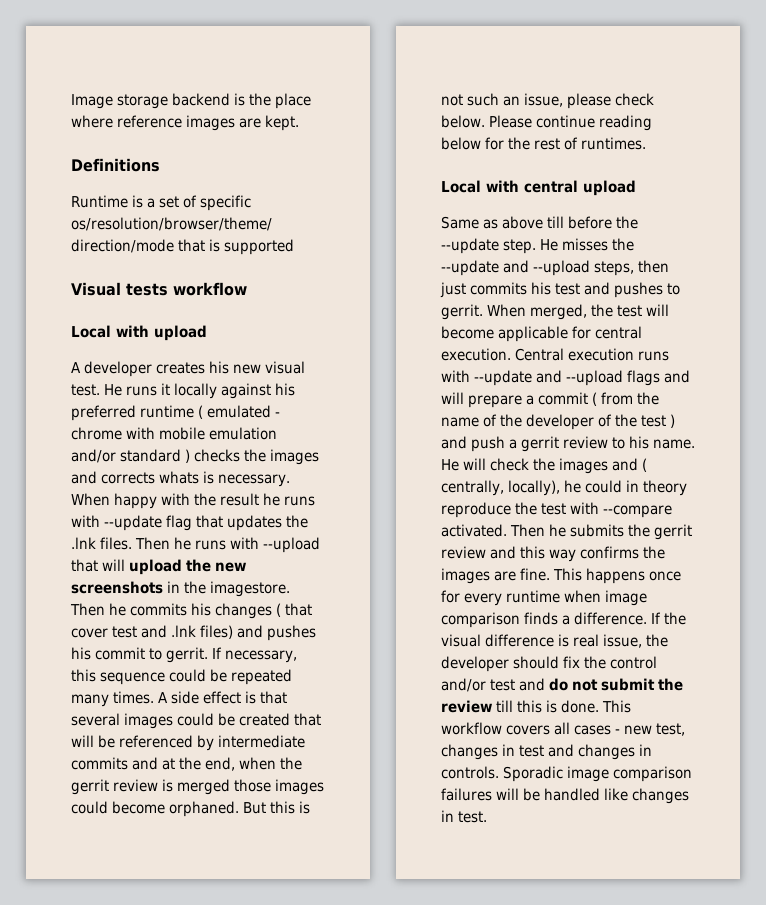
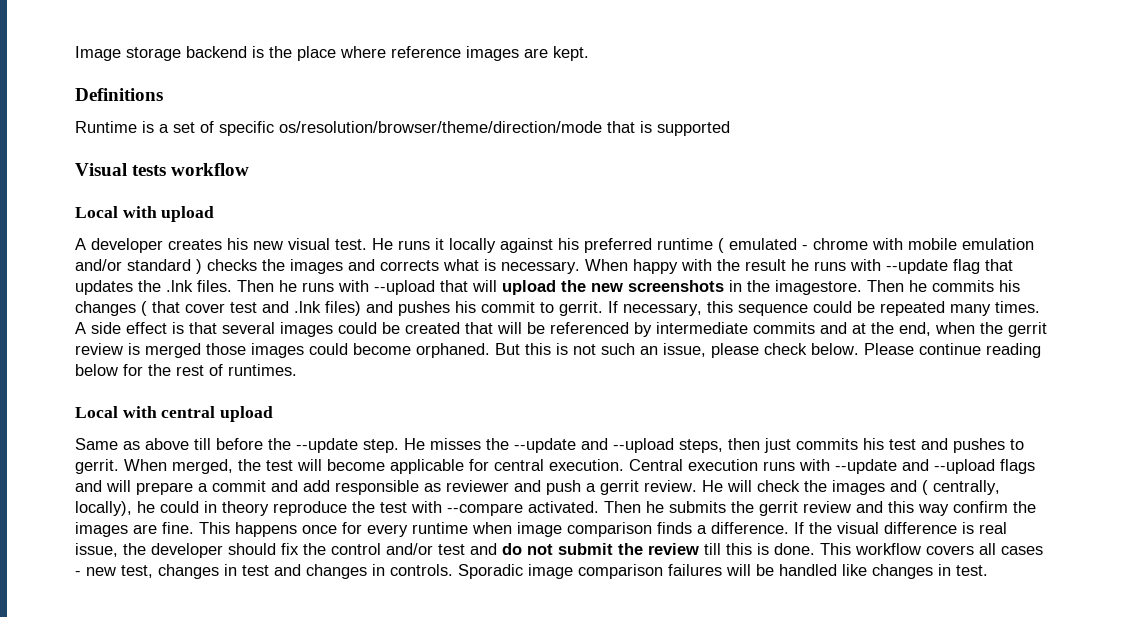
[159,471,199,484] whats -> [443,259,479,271] what
[592,392,659,406] [441,414,675,430] [441,436,695,452] ( from the name of the developer of the test ) and push a gerrit review to his name. -> [271,480,697,495] and add responsible as reviewer and push a gerrit review.
[580,546,639,559] confirms -> [953,501,1008,513] confirm

